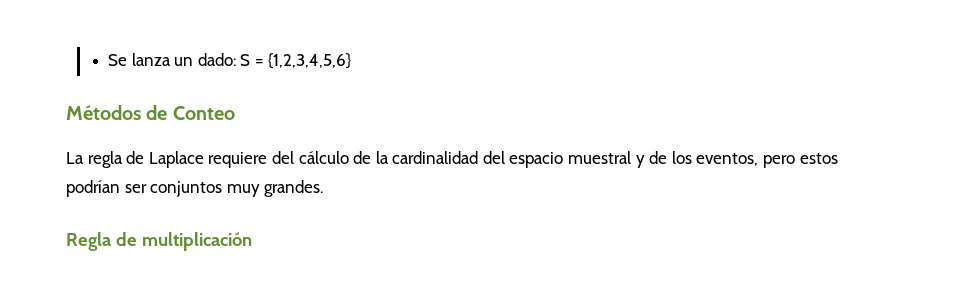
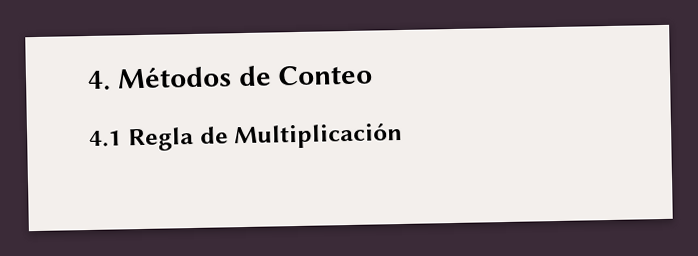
[107,53,352,69] [66,105,235,120] [66,151,838,168] [66,180,324,197] Se lanza un dado: S = {1,2,3,4,5,6} // Métodos de Conteo // La regla de Laplace requiere del cálculo de la cardinalidad del espacio muestral y de los eventos, pero estos podrían ser conjuntos muy grandes. // -> [87,64,374,90] [89,130,122,147] 4. Métodos de Conteo // 4.1
[141,232,252,251] multiplicación -> [233,122,404,150] Multiplicación

